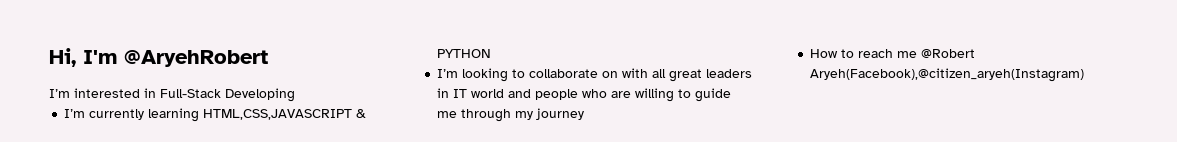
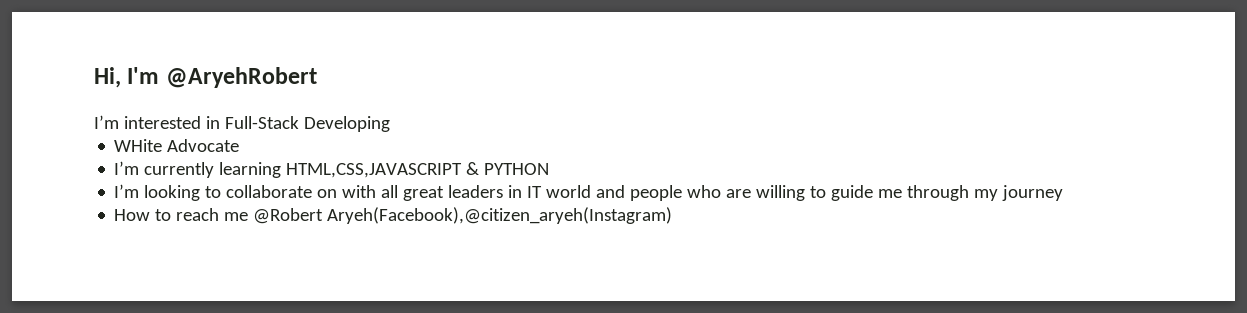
(295, 95) none -> [114,139,240,152] // WHite Advocate

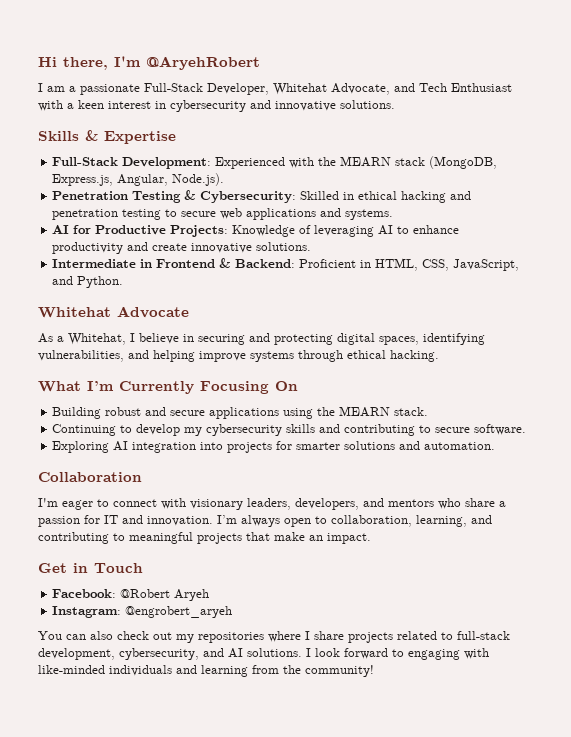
[94,67,121,88] Hi, -> [38,57,108,70] Hi there,
[94,115,390,132] [114,139,240,152] [114,161,550,178] [114,184,1064,201] [114,207,673,224] I’m interested in Full-Stack Developing // WHite Advocate // I’m currently learning HTML,CSS,JAVASCRIPT & PYTHON // I’m looking to collaborate on with all great leaders in IT world and people who are willing to guide me through my journey // How to reach me @Robert Aryeh(Facebook),@citizen_aryeh(Instagram) -> [38,83,512,95] [38,100,395,112] [38,130,176,144] [52,156,498,169] [52,173,225,186] [52,190,472,203] [52,208,394,220] [52,225,460,237] [52,242,312,254] [52,258,520,271] [52,276,124,288] [38,306,189,318] [38,333,485,345] [38,350,439,362] [38,381,298,394] [52,406,429,419] [52,424,527,436] [52,441,496,453] [38,472,142,482] [38,498,506,510] [38,515,492,527] [38,532,371,544] [38,563,143,573] [52,589,210,601] [52,606,233,618] [38,631,510,643] [38,648,489,660] [38,665,374,677] I am a passionate Full-Stack Developer, Whitehat Advocate, and Tech Enthusiast with a keen interest in cybersecurity and innovative solutions. // Skills & Expertise // Full-Stack Development: Experienced with the MEARN stack (MongoDB, Express.js, Angular, Node.js). // Penetration Testing & Cybersecurity: Skilled in ethical hacking and penetration testing to secure web applications and systems. // AI for Productive Projects: Knowledge of leveraging AI to enhance productivity and create innovative solutions. // Intermediate in Frontend & Backend: Proficient in HTML, CSS, JavaScript, and Python. // Whitehat Advocate // As a Whitehat, I believe in securing and protecting digital spaces, identifying vulnerabilities, and helping improve systems through ethical hacking. // What I’m Currently Focusing On // Building robust and secure applications using the MEARN stack. // Continuing to develop my cybersecurity skills and contributing to secure software. // Exploring AI integration into projects for smarter solutions and automation. // Collaboration // I'm eager to connect with visionary leaders, developers, and mentors who share a passion for IT and innovation. I’m always open to collaboration, learning, and contributing to meaningful projects that make an impact. // Get in Touch // Facebook: @Robert Aryeh // Instagram: @engrobert_aryeh // You can also check out my repositories where I share projects related to full-stack development, cybersecurity, and AI solutions. I look forward to engaging with like-minded individuals and learning from the community!

